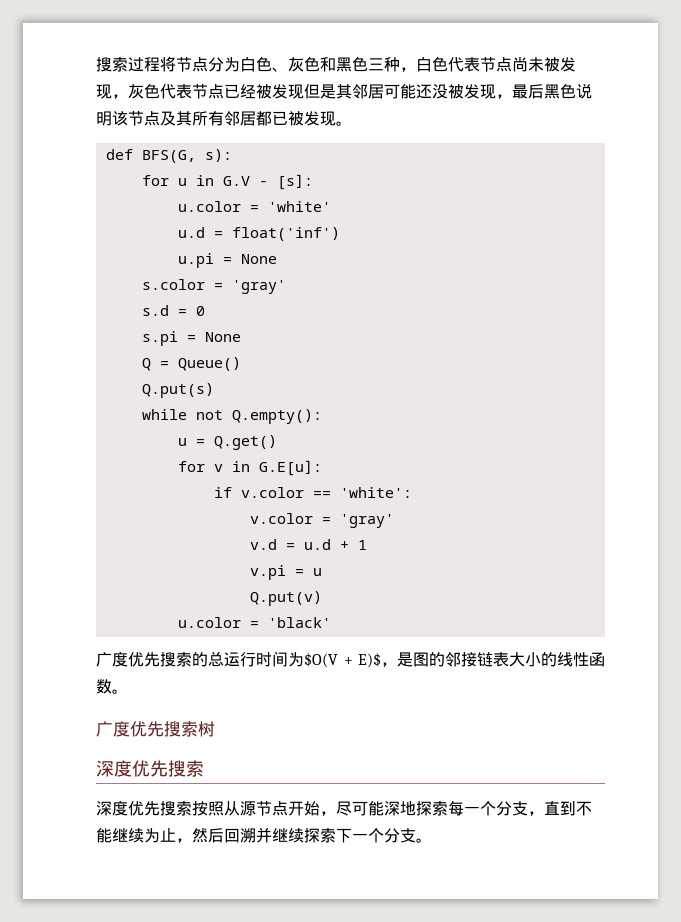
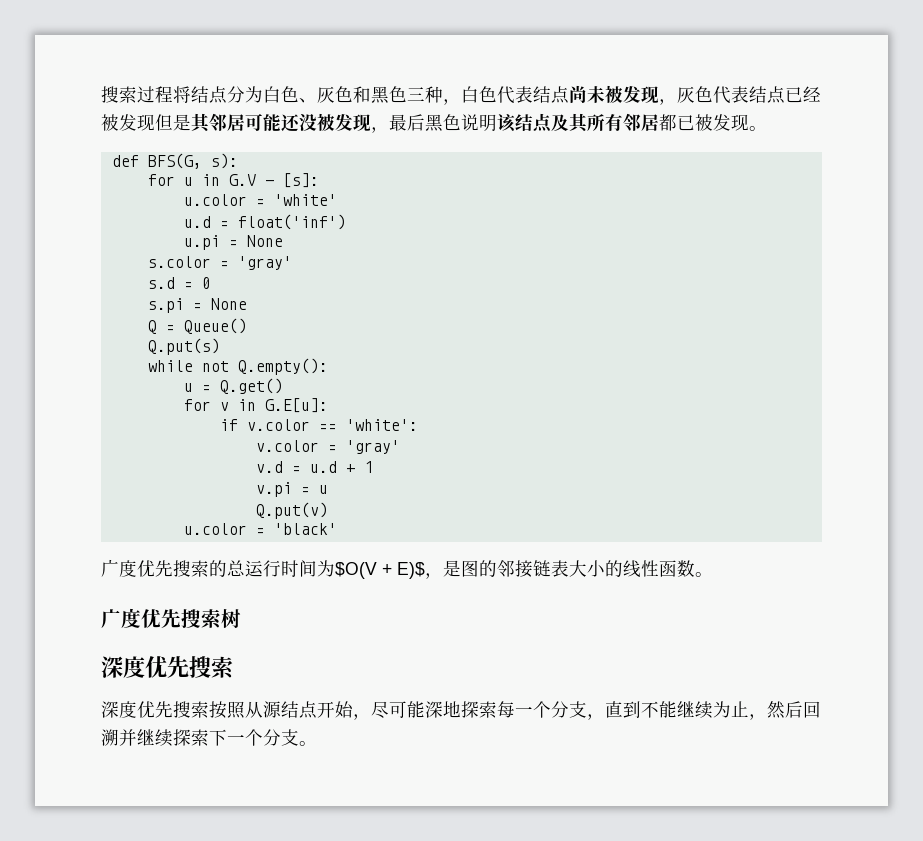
[176,57,192,72] 节 -> [191,86,209,103] 结
[480,57,496,72] 节 -> [533,86,551,103] 结
[192,84,208,99] 节 -> [749,86,767,103] 结
[128,111,144,126] 节 -> [515,114,533,132] 结
[256,801,272,816] 节 -> [281,701,299,718] 结

